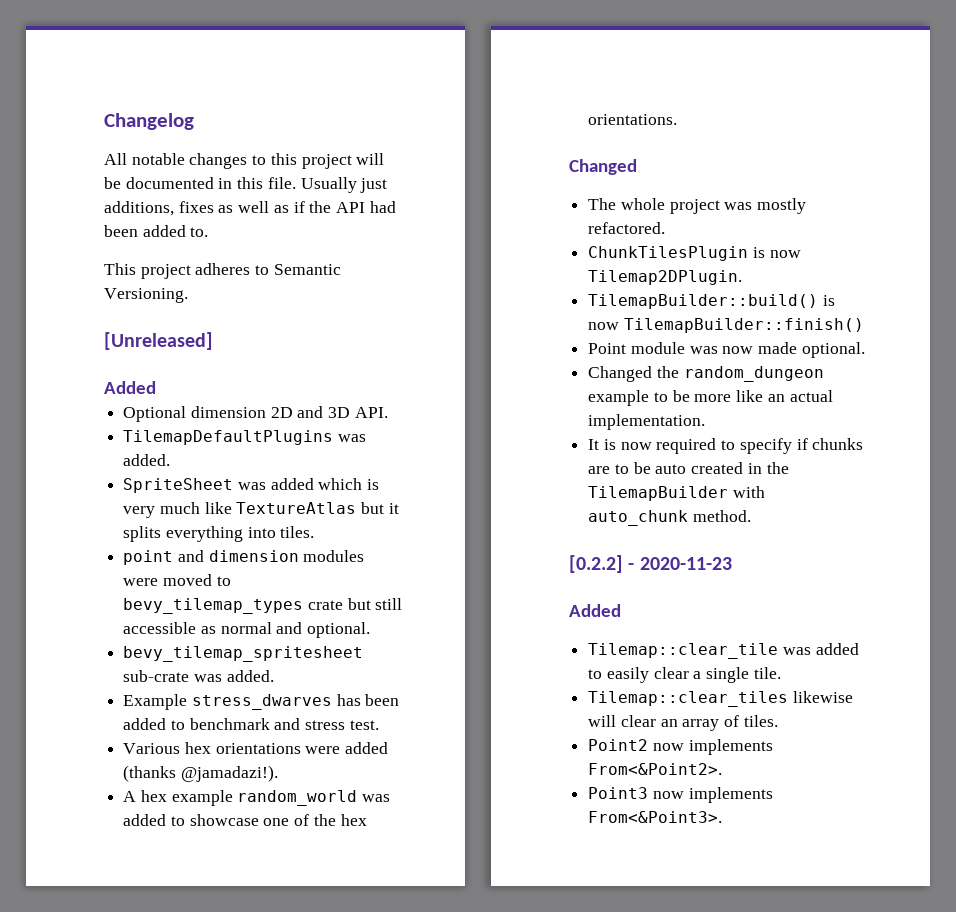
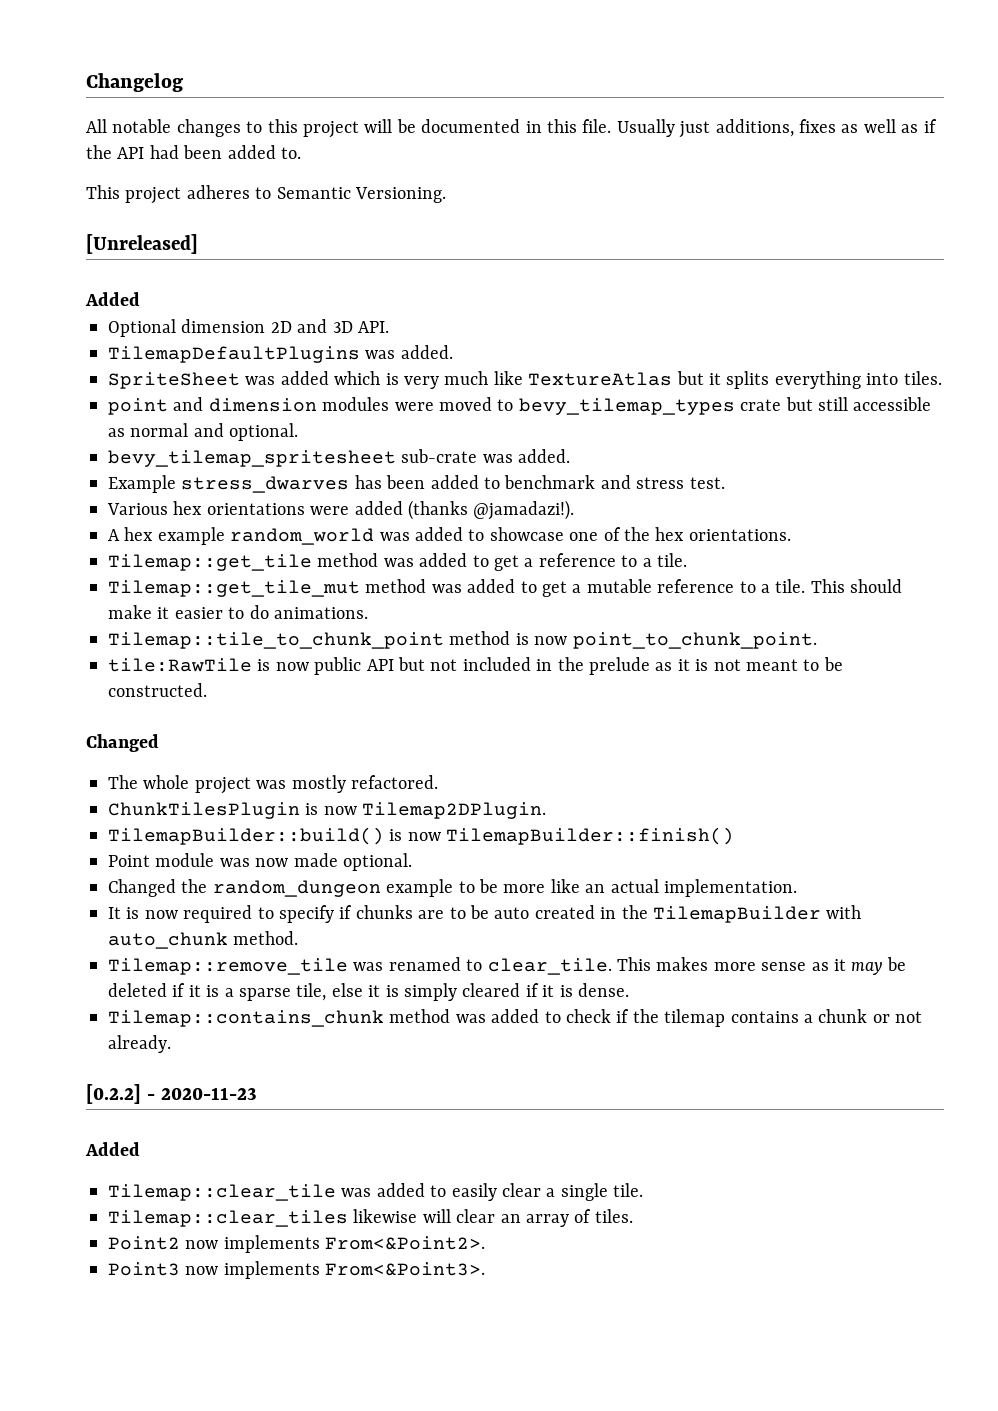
(678, 119) none -> [108,553,687,571] [108,579,903,597] [108,605,368,619] [108,631,817,649] [108,657,843,675] [108,683,207,697] // Tilemap::get_tile method was added to get a reference to a tile. // Tilemap::get_tile_mut method was added to get a mutable reference to a tile. This should make it easier to do animations. // Tilemap::tile_to_chunk_point method is now point_to_chunk_point. // tile:RawTile is now public API but not included in the prelude as it is not meant to be constructed.
(751, 516) none -> [108,957,906,975] [108,983,629,1001] [108,1009,923,1027] [108,1035,171,1053] // Tilemap::remove_tile was renamed to clear_tile. This makes more sense as it may be deleted if it is a sparse tile, else it is simply cleared if it is dense. // Tilemap::contains_chunk method was added to check if the tilemap contains a chunk or not already.

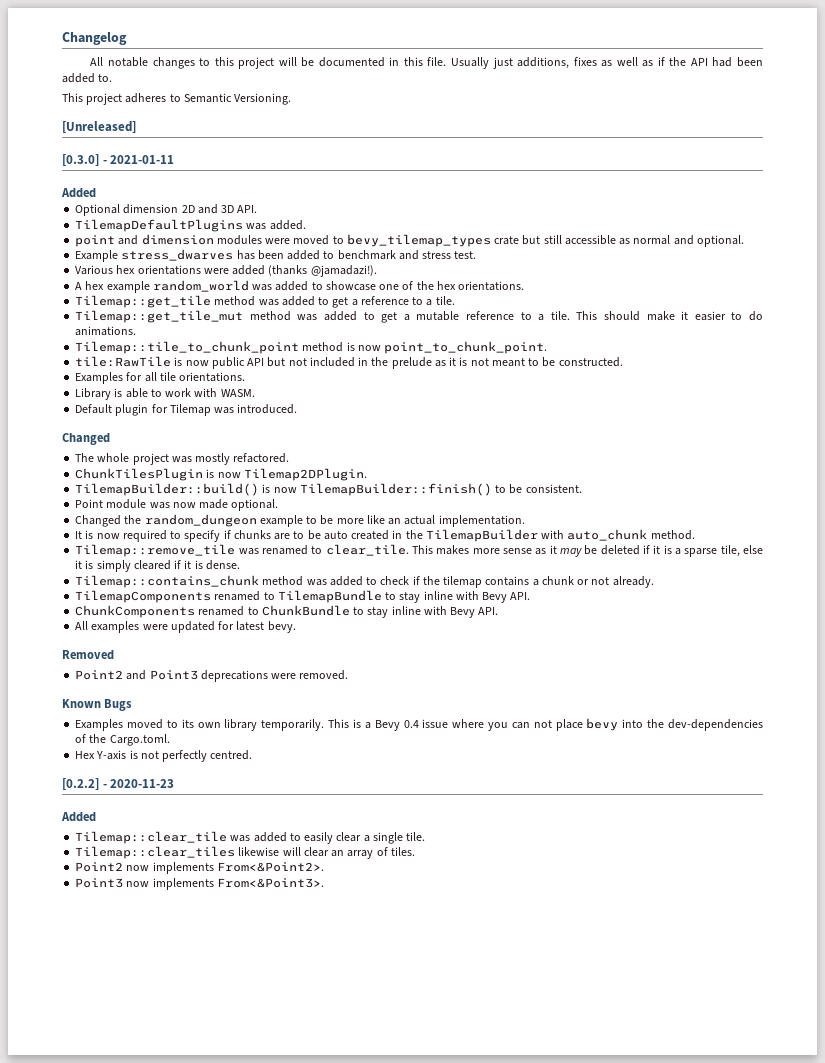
(198, 244) none -> [62,154,175,166] // [0.3.0] - 2021-01-11
[108,371,942,389] // SpriteSheet was added which is very much like TextureAtlas but it splits everything into tiles. -> (306, 225) none
[108,449,571,467] // bevy_tilemap_spritesheet sub-crate was added. -> (744, 241) none
(207, 690) none -> [75,372,246,384] [75,388,255,400] [75,404,298,416] // Examples for all tile orientations. // Library is able to work with WASM. // Default plugin for Tilemap was introduced.
(735, 836) none -> [495,484,582,494] to be consistent.
(171, 1044) none -> [75,590,531,603] [75,605,499,618] [75,621,296,633] [62,650,114,660] [75,670,349,682] [62,699,133,711] [75,718,763,731] [75,734,170,746] [75,750,253,762] // TilemapComponents renamed to TilemapBundle to stay inline with Bevy API. // ChunkComponents renamed to ChunkBundle to stay inline with Bevy API. // All examples were updated for latest bevy. // Removed // Point2 and Point3 deprecations were removed. // Known Bugs // Examples moved to its own library temporarily. This is a Bevy 0.4 issue where you can not place bevy into the dev-dependencies of the Cargo.toml. // Hex Y-axis is not perfectly centred.

